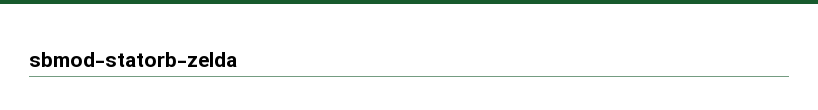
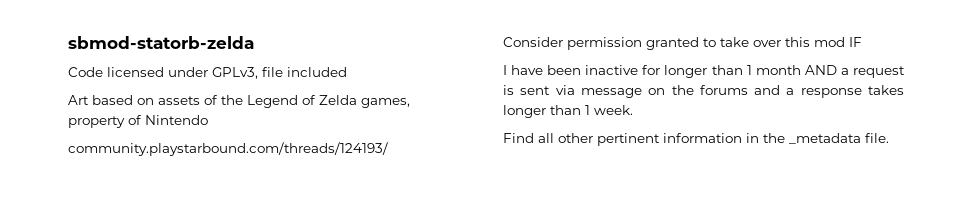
(237, 59) none -> [68,67,347,79] [68,95,410,108] [68,115,208,128] [68,142,388,156] [503,37,862,50] [503,65,905,78] [503,85,904,98] [503,105,633,118] [503,133,889,146] // Code licensed under GPLv3, file included // Art based on assets of the Legend of Zelda games, property of Nintendo // community.playstarbound.com/threads/124193/ // Consider permission granted to take over this mod IF // I have been inactive for longer than 1 month AND a request is sent via message on the forums and a response takes longer than 1 week. // Find all other pertinent information in the _metadata file.

